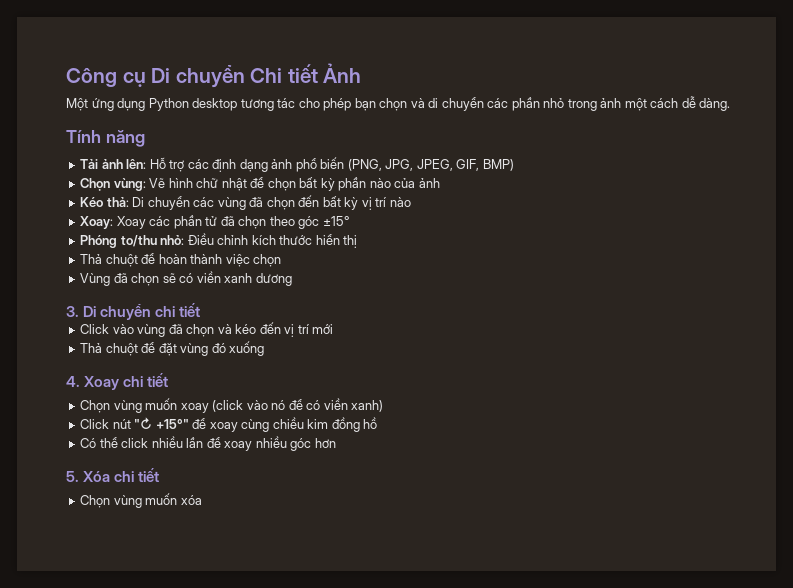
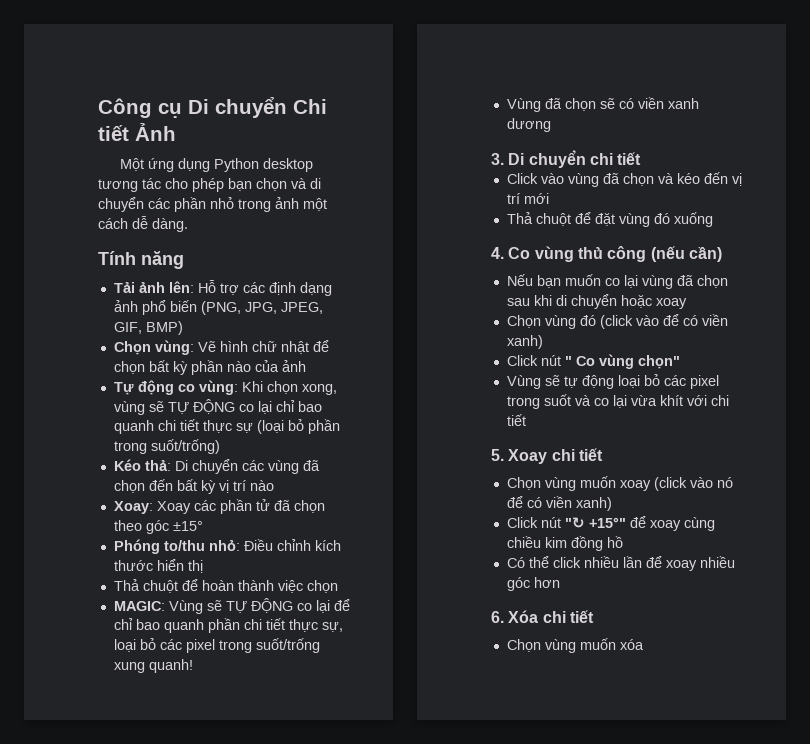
(440, 183) none -> [113,380,337,395] [113,399,322,415] [113,419,340,434] [113,439,220,454] // Tự động co vùng: Khi chọn xong, vùng sẽ TỰ ĐỘNG co lại chỉ bao quanh chi tiết thực sự (loại bỏ phần trong suốt/trống)
(282, 260) none -> [113,598,350,614] [113,618,343,633] [113,638,320,653] [113,659,193,673] // MAGIC: Vùng sẽ TỰ ĐỘNG co lại để chỉ bao quanh phần chi tiết thực sự, loại bỏ các pixel trong suốt/trống xung quanh!
(80, 381) none -> [508,246,722,262] [506,274,728,289] [506,294,687,309] [506,314,728,329] [506,335,543,349] [506,354,680,369] [506,374,719,389] [506,394,729,409] [506,414,526,426] [491,449,504,461] Co vùng thủ công (nếu cần) // Nếu bạn muốn co lại vùng đã chọn sau khi di chuyển hoặc xoay // Chọn vùng đó (click vào để có viền xanh) // Click nút " Co vùng chọn" // Vùng sẽ tự động loại bỏ các pixel trong suốt và co lại vừa khít với chi tiết // 5.
[66,471,79,482] 5. -> [491,611,504,623] 6.

